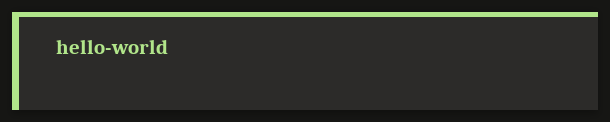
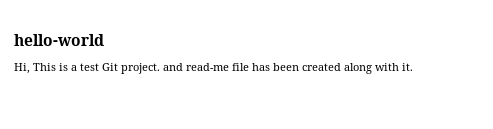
(168, 46) none -> [14,63,413,74] // Hi, This is a test Git project. and read-me file has been created along with it.

